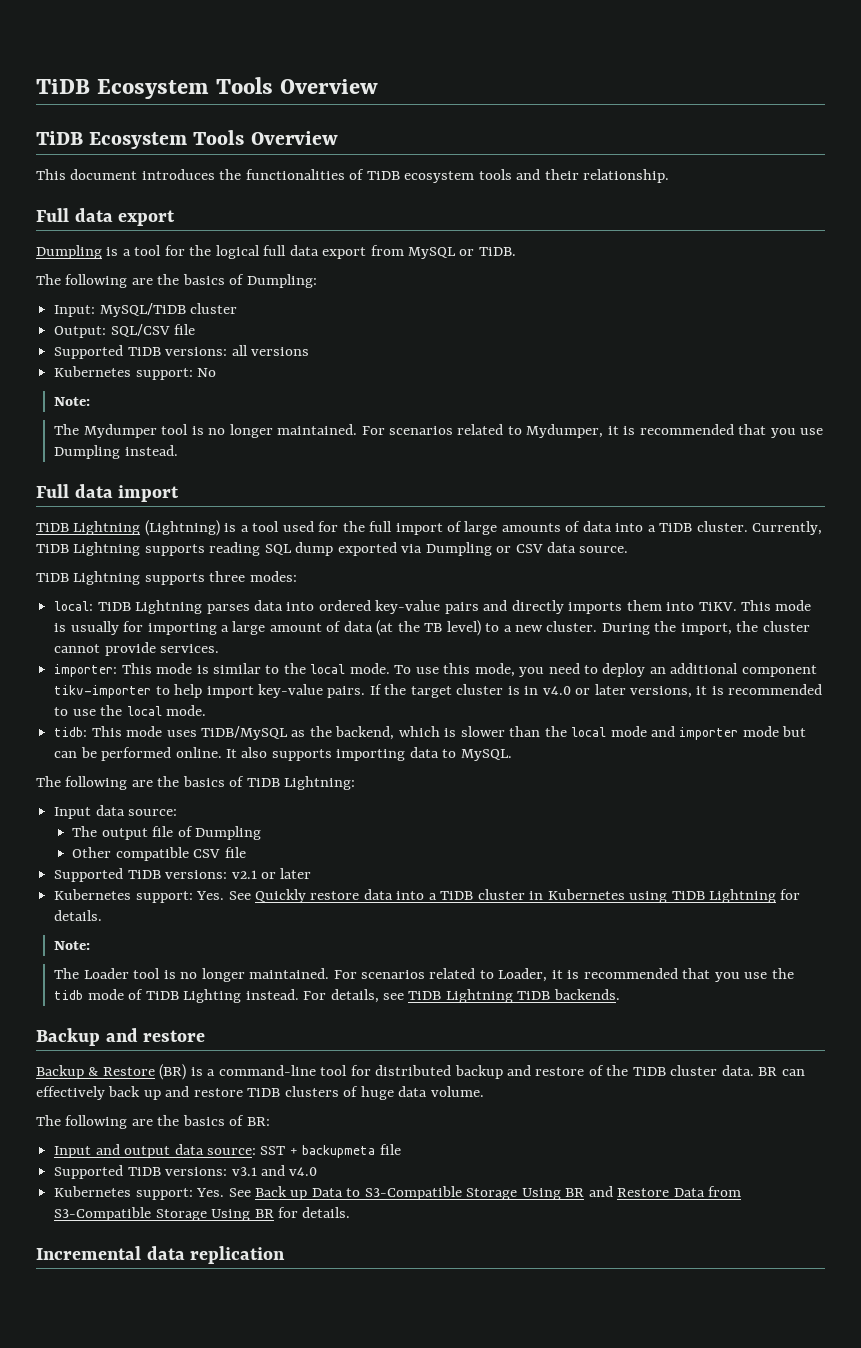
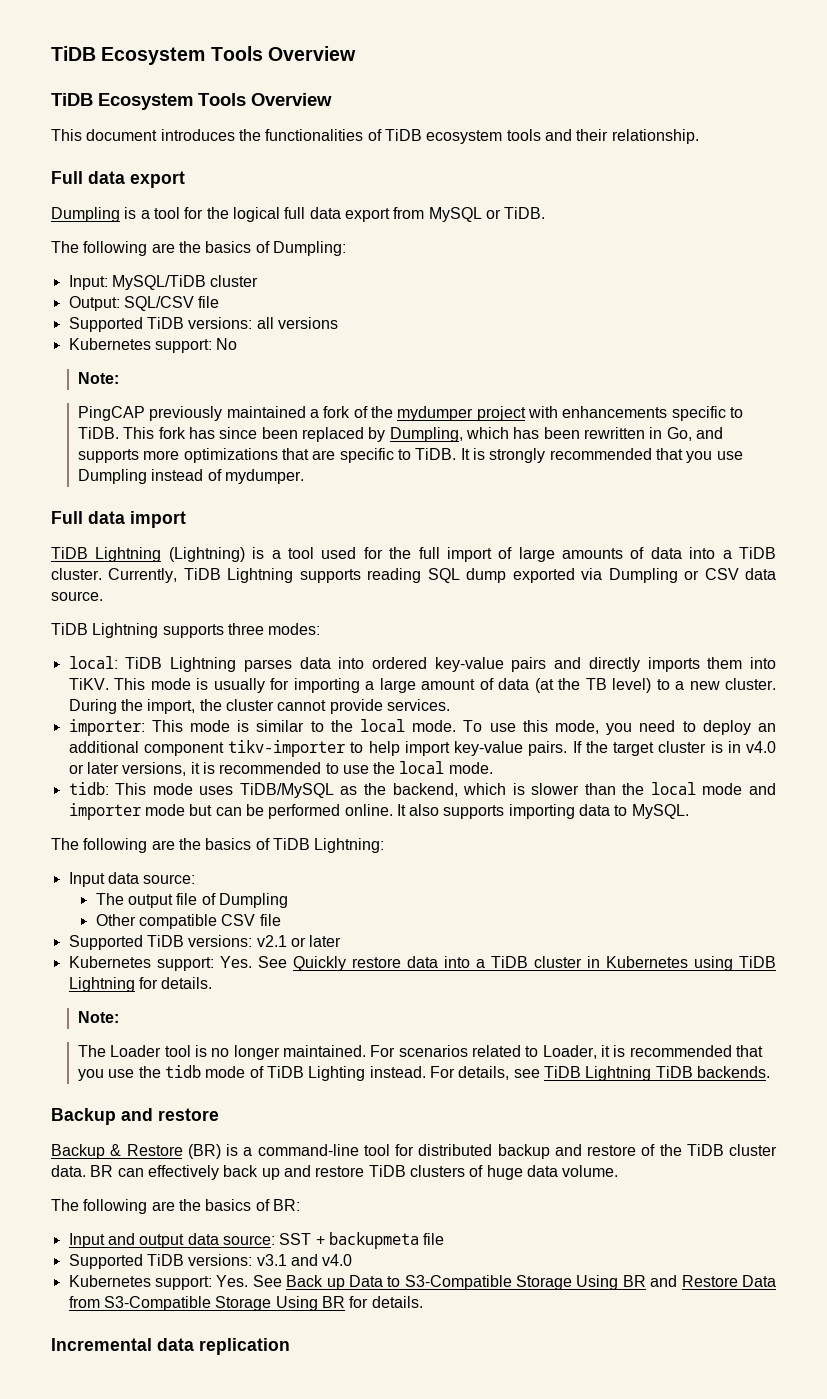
[54,424,636,438] The Mydumper tool is no longer maintained. For scenarios related to Mydumper, it is -> [78,406,743,421] [78,427,723,442] [78,448,546,463] PingCAP previously maintained a fork of the mydumper project with enhancements specific to TiDB. This fork has since been replaced by Dumpling, which has been rewritten in Go, and supports more optimizations that are specific to TiDB. It is strongly
[124,445,178,456] instead. -> [151,469,305,484] instead of mydumper.

